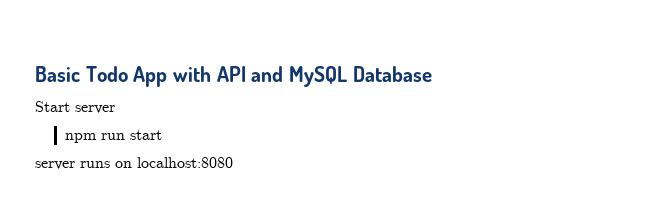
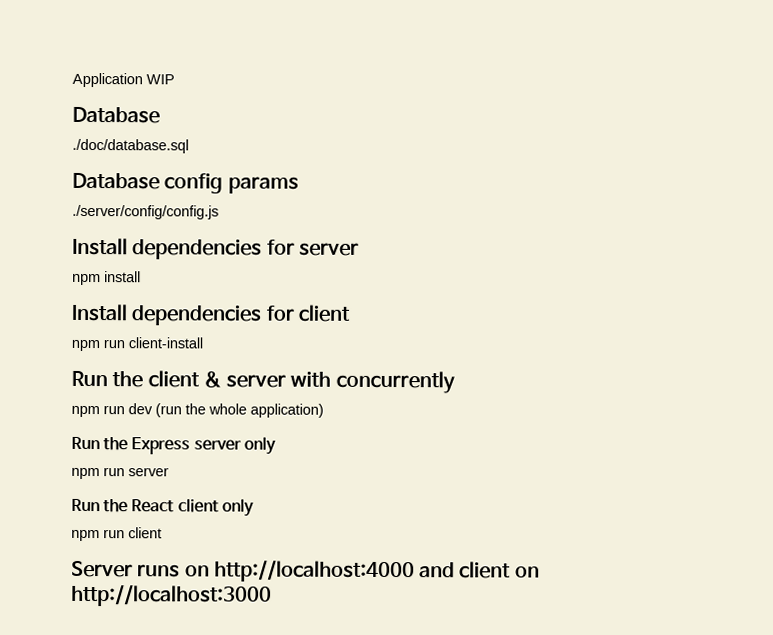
[35,66,432,87] [35,101,115,114] [65,130,163,143] [35,157,233,170] Basic Todo App with API and MySQL Database // Start server // npm run start // server runs on localhost:8080 -> [72,72,175,88] [72,106,160,124] [72,138,189,154] [72,172,299,194] [72,204,219,220] [72,237,359,260] [72,271,141,286] [71,303,351,326] [71,337,203,352] [71,370,455,394] [71,403,324,418] [71,436,276,455] [71,467,169,480] [71,498,254,517] [71,527,162,542] [71,560,540,583] [71,584,272,607] Application WIP // Database // ./doc/database.sql // Database config params // ./server/config/config.js // Install dependencies for server // npm install // Install dependencies for client // npm run client-install // Run the client & server with concurrently // npm run dev (run the whole application) // Run the Express server only // npm run server // Run the React client only // npm run client // Server runs on http://localhost:4000 and client on http://localhost:3000

